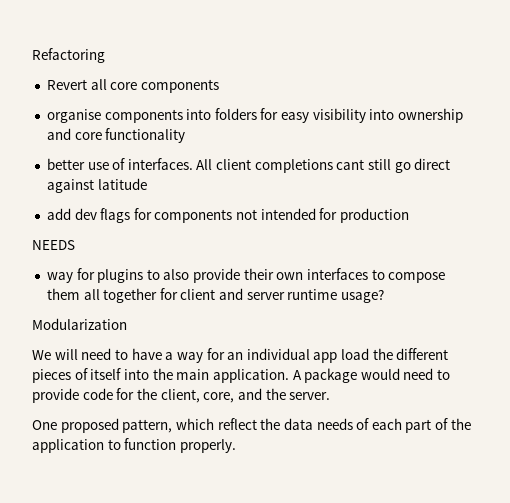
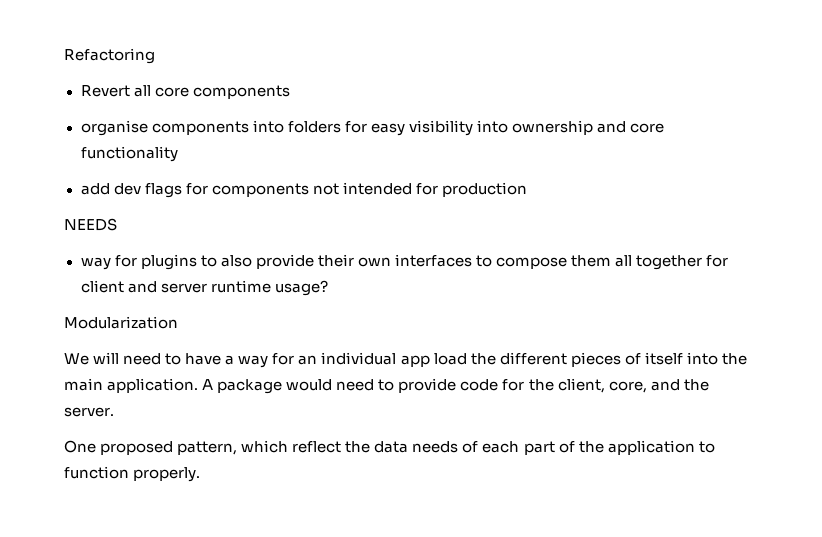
[46,158,451,173] [46,178,147,193] // better use of interfaces. All client completions cant still go direct against latitude -> (178, 154) none

